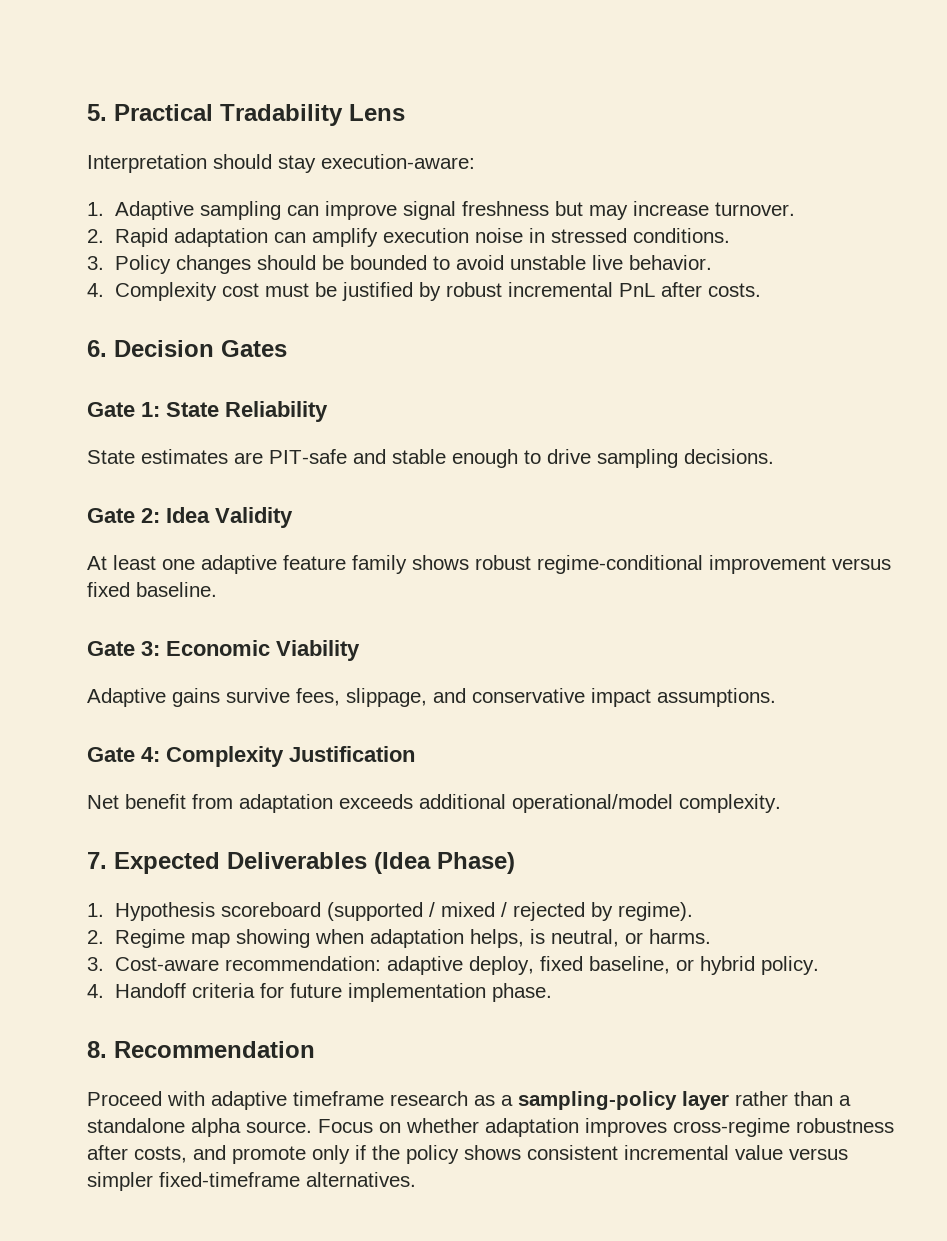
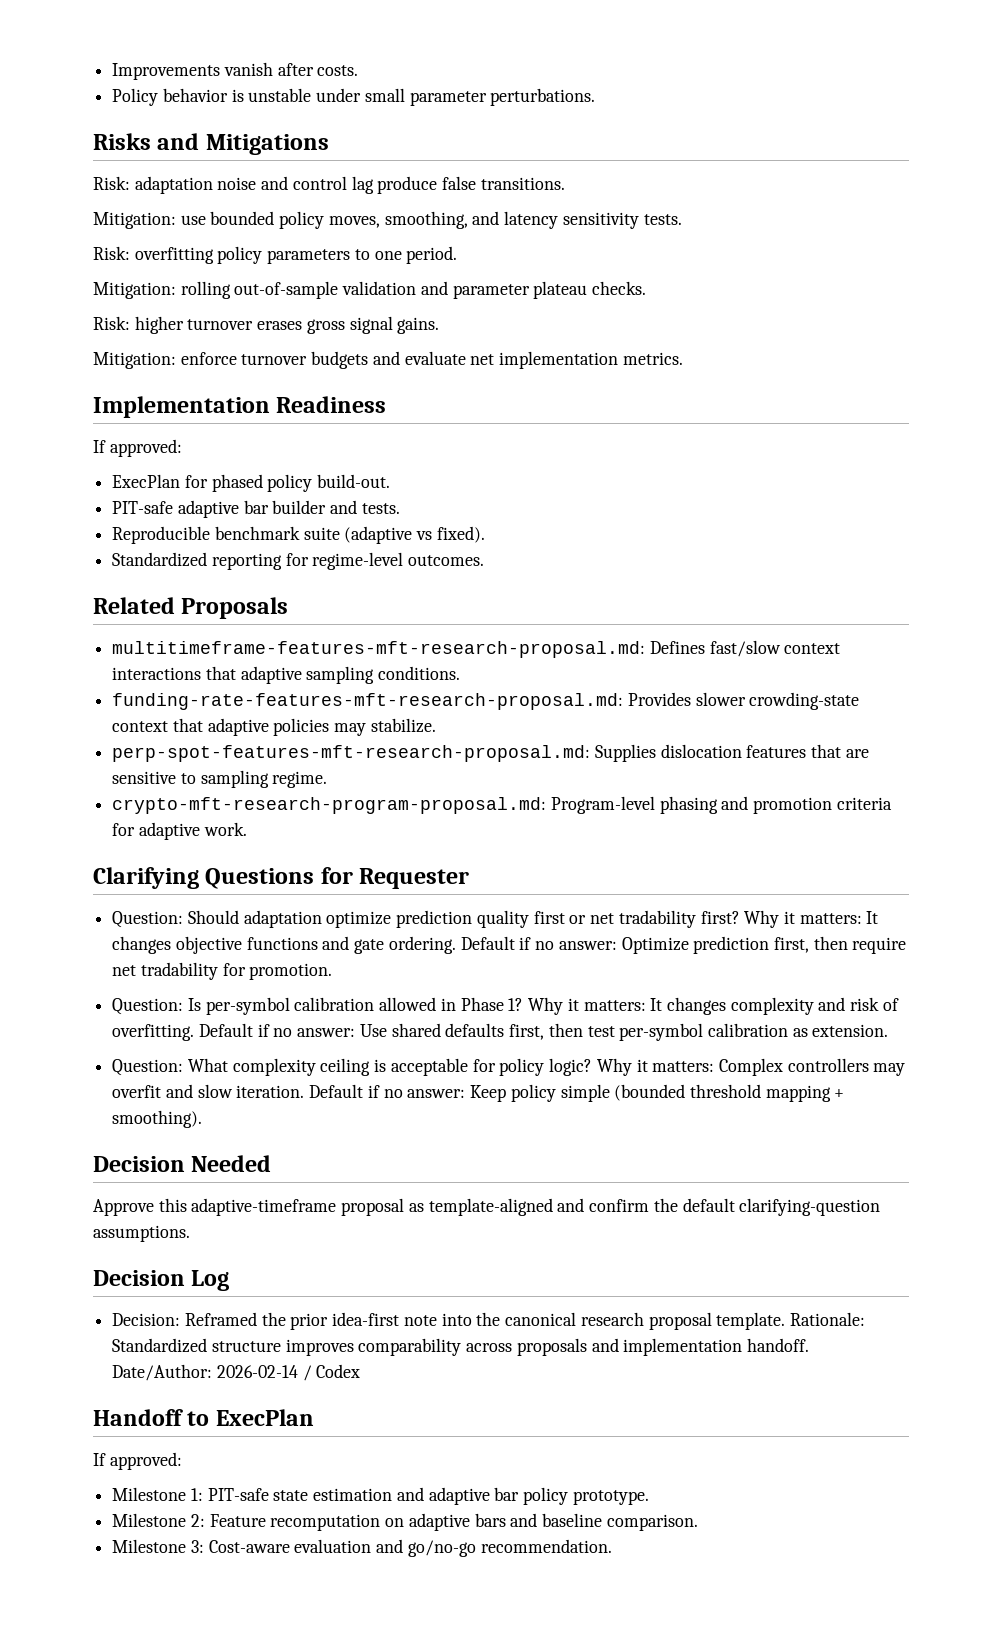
[87,104,405,126] [87,154,475,173] [87,201,796,220] [87,228,731,247] [87,255,713,274] [87,282,762,301] [87,340,287,357] [87,401,328,422] [87,449,774,468] [87,507,293,528] [87,555,891,574] [87,582,217,597] [87,640,360,661] [87,688,776,707] [87,746,415,767] [87,794,781,813] [87,852,515,874] [87,902,694,921] [87,929,712,948] [87,956,820,975] [87,983,553,1002] [87,1041,315,1058] [87,1091,851,1110] [87,1118,894,1137] [87,1145,848,1164] [87,1172,416,1191] 5. Practical Tradability Lens // Interpretation should stay execution-aware: // 1. Adaptive sampling can improve signal freshness but may increase turnover. // 2. Rapid adaptation can amplify execution noise in stressed conditions. // 3. Policy changes should be bounded to avoid unstable live behavior. // 4. Complexity cost must be justified by robust incremental PnL after costs. // 6. Decision Gates // Gate 1: State Reliability // State estimates are PIT-safe and stable enough to drive sampling decisions. // Gate 2: Idea Validity // At least one adaptive feature family shows robust regime-conditional improvement versus fixed baseline. // Gate 3: Economic Viability // Adaptive gains survive fees, slippage, and conservative impact assumptions. // Gate 4: Complexity Justification // Net benefit from adaptation exceeds additional operational/model complexity. // 7. Expected Deliverables (Idea Phase) // 1. Hypothesis scoreboard (supported / mixed / rejected by regime). // 2. Regime map showing when adaptation helps, is neutral, or harms. // 3. Cost-aware recommendation: adaptive deploy, fixed baseline, or hybrid policy. // 4. Handoff criteria for future implementation phase. // 8. Recommendation // Proceed with adaptive timeframe research as a sampling-policy layer rather than a standalone alpha source. Focus on whether adaptation improves cross-regime robustness after costs, and promote only if the policy shows consistent incremental value versus simpler fixed-timeframe alternatives. -> [112,62,359,80] [112,88,596,106] [93,133,329,155] [93,176,565,194] [93,211,682,229] [93,246,458,264] [93,281,647,299] [93,316,440,334] [93,351,683,369] [93,396,387,418] [93,439,182,457] [112,474,391,492] [112,500,400,518] [112,526,485,544] [112,552,485,570] [93,597,289,619] [112,640,841,658] [112,666,461,684] [112,692,860,710] [112,718,436,736] [112,744,869,762] [112,770,328,788] [112,796,892,814] [112,822,247,840] [93,867,470,889] [112,910,879,928] [112,936,907,954] [112,962,333,980] [112,997,899,1015] [112,1023,889,1041] [112,1058,906,1076] [112,1084,845,1102] [112,1110,203,1128] [93,1155,272,1172] [93,1198,881,1216] [93,1225,190,1242] [93,1270,230,1291] [112,1312,865,1330] [112,1338,810,1356] [112,1364,361,1381] [93,1409,314,1426] [93,1452,182,1470] [112,1487,649,1505] [112,1513,698,1531] [112,1539,612,1557] Improvements vanish after costs. // Policy behavior is unstable under small parameter perturbations. // Risks and Mitigations // Risk: adaptation noise and control lag produce false transitions. // Mitigation: use bounded policy moves, smoothing, and latency sensitivity tests. // Risk: overfitting policy parameters to one period. // Mitigation: rolling out-of-sample validation and parameter plateau checks. // Risk: higher turnover erases gross signal gains. // Mitigation: enforce turnover budgets and evaluate net implementation metrics. // Implementation Readiness // If approved: // ExecPlan for phased policy build-out. // PIT-safe adaptive bar builder and tests. // Reproducible benchmark suite (adaptive vs fixed). // Standardized reporting for regime-level outcomes. // Related Proposals // multitimeframe-features-mft-research-proposal.md: Defines fast/slow context interactions that adaptive sampling conditions. // funding-rate-features-mft-research-proposal.md: Provides slower crowding-state context that adaptive policies may stabilize. // perp-spot-features-mft-research-proposal.md: Supplies dislocation features that are sensitive to sampling regime. // crypto-mft-research-program-proposal.md: Program-level phasing and promotion criteria for adaptive work. // Clarifying Questions for Requester // Question: Should adaptation optimize prediction quality first or net tradability first? Why it matters: It changes objective functions and gate ordering. Default if no answer: Optimize prediction first, then require net tradability for promotion. // Question: Is per-symbol calibration allowed in Phase 1? Why it matters: It changes complexity and risk of overfitting. Default if no answer: Use shared defaults first, then test per-symbol calibration as extension. // Question: What complexity ceiling is acceptable for policy logic? Why it matters: Complex controllers may overfit and slow iteration. Default if no answer: Keep policy simple (bounded threshold mapping + smoothing). // Decision Needed // Approve this adaptive-timeframe proposal as template-aligned and confirm the default clarifying-question assumptions. // Decision Log // Decision: Reframed the prior idea-first note into the canonical research proposal template. Rationale: Standardized structure improves comparability across proposals and implementation handoff. Date/Author: 2026-02-14 / Codex // Handoff to ExecPlan // If approved: // Milestone 1: PIT-safe state estimation and adaptive bar policy prototype. // Milestone 2: Feature recomputation on adaptive bars and baseline comparison. // Milestone 3: Cost-aware evaluation and go/no-go recommendation.

